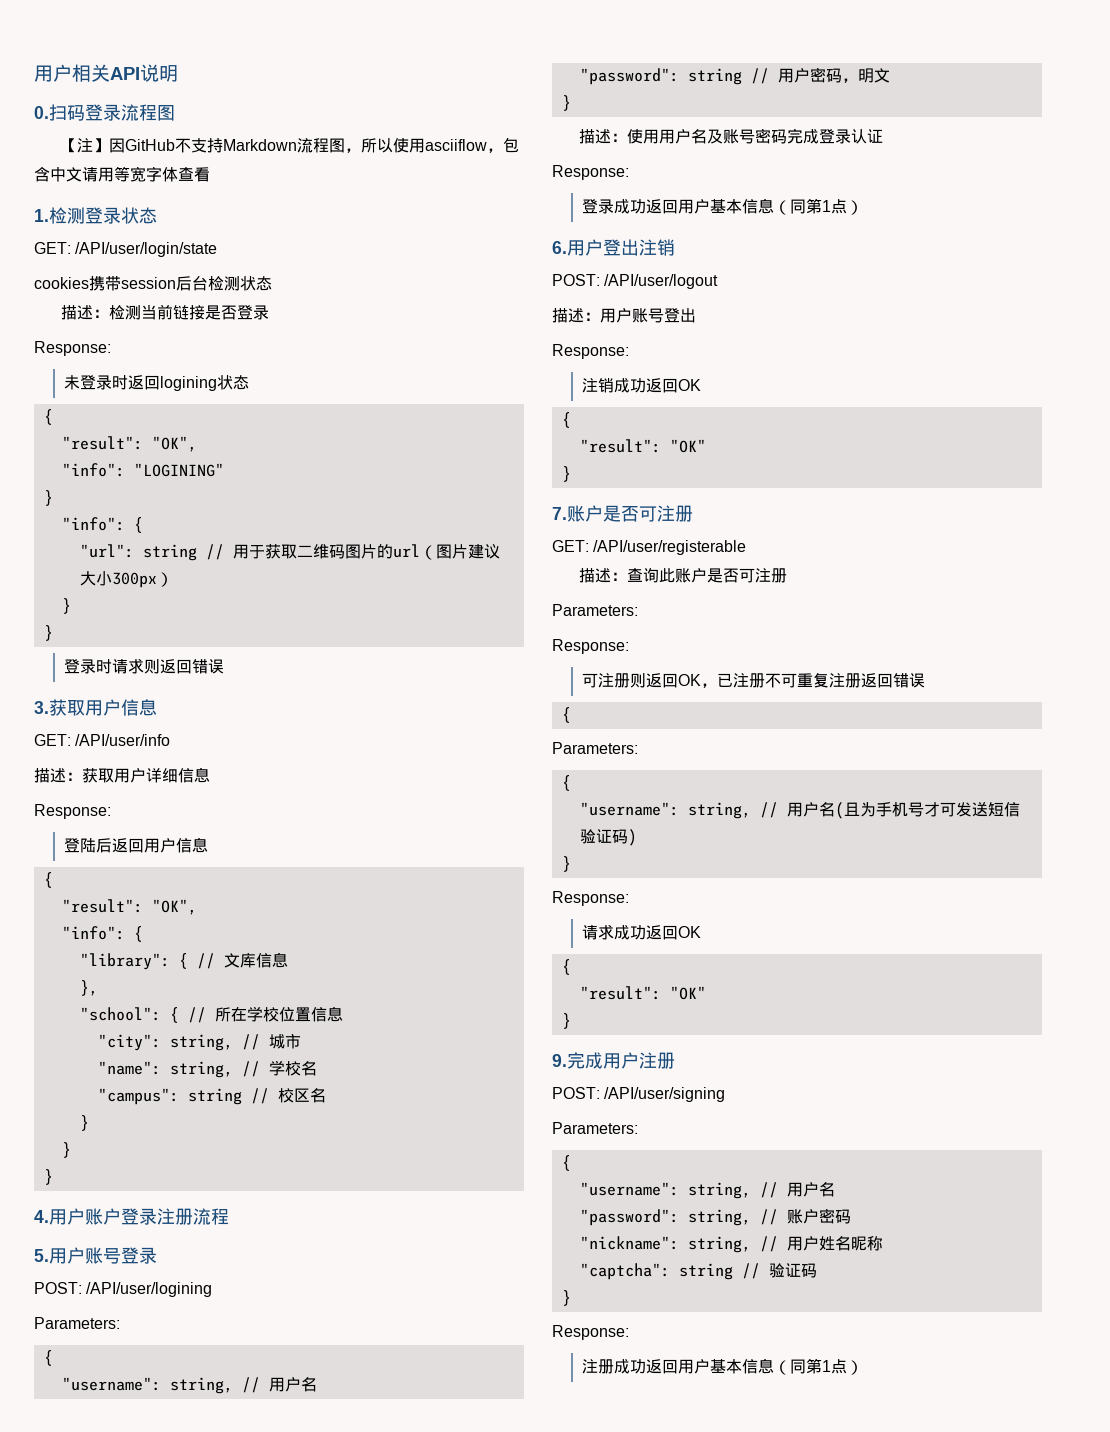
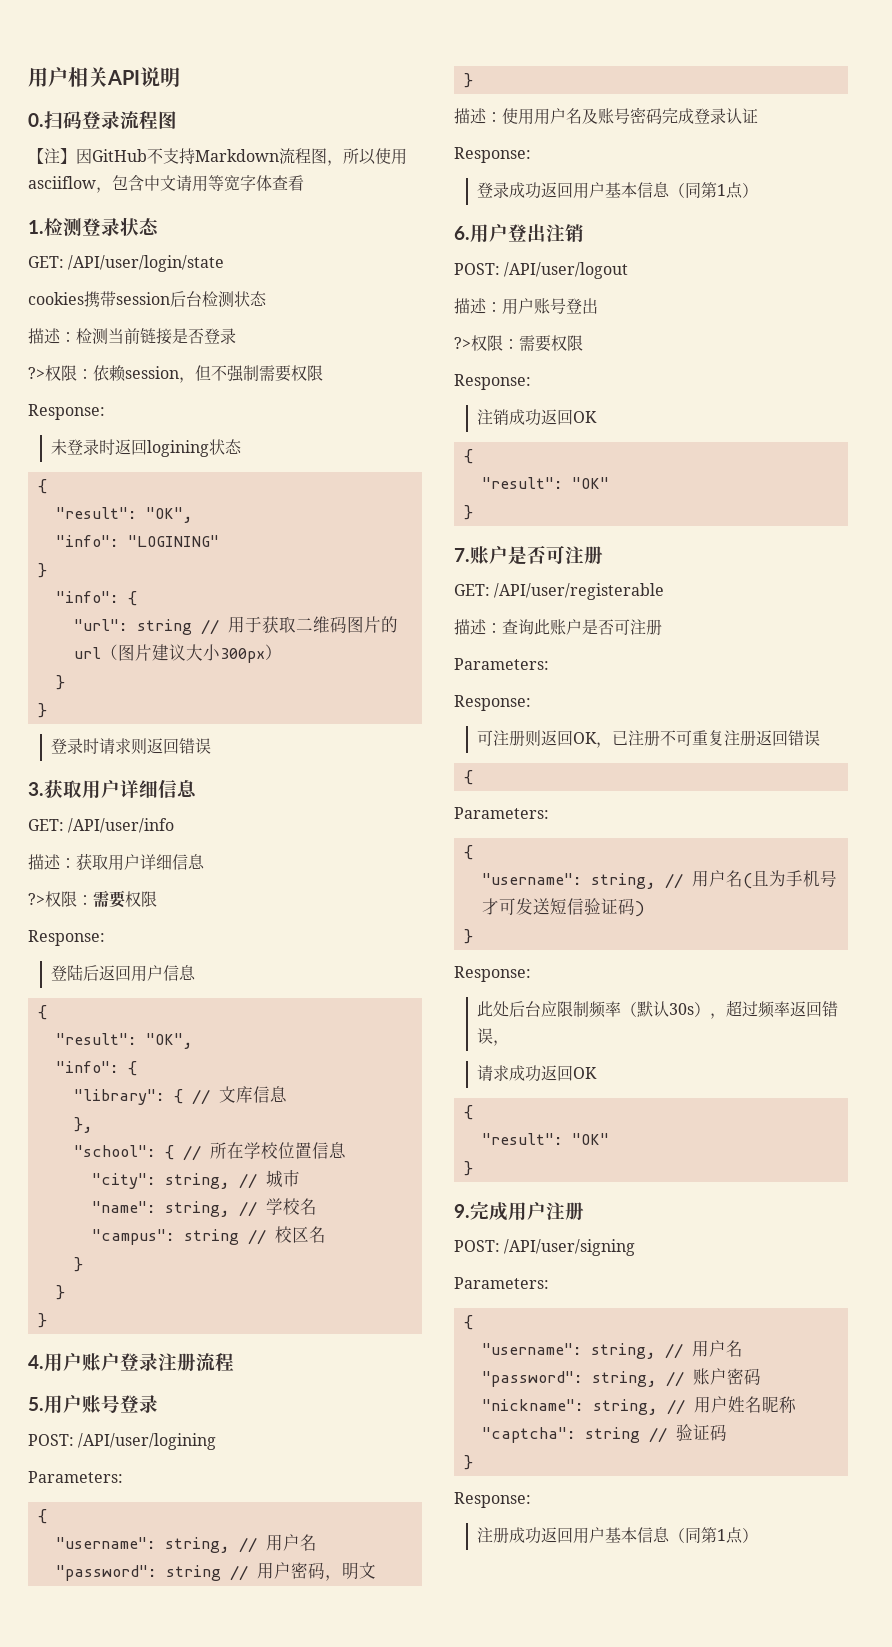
(269, 312) none -> [28,365,323,383] // ?>权限：依赖session，但不强制需要权限
(121, 707) none -> [120,780,158,798] 详细
(210, 775) none -> [28,890,157,908] // ?>权限：需要权限
(696, 315) none -> [454,335,583,352] // ?>权限：需要权限
(629, 898) none -> [476,1000,838,1019] [476,1028,509,1046] // 此处后台应限制频率（默认30s），超过频率返回错误，

